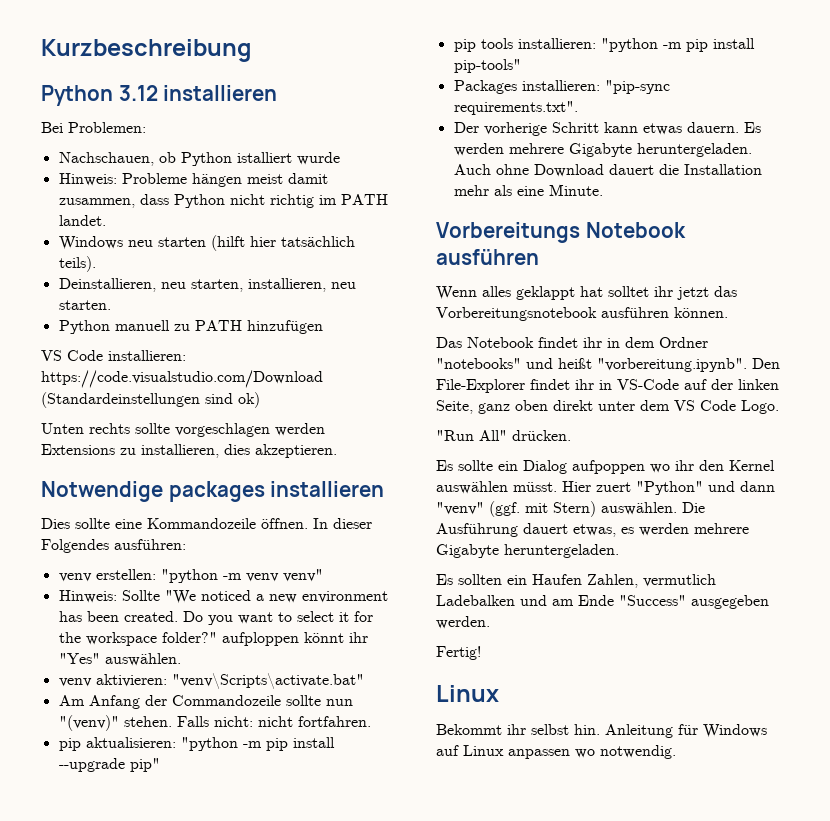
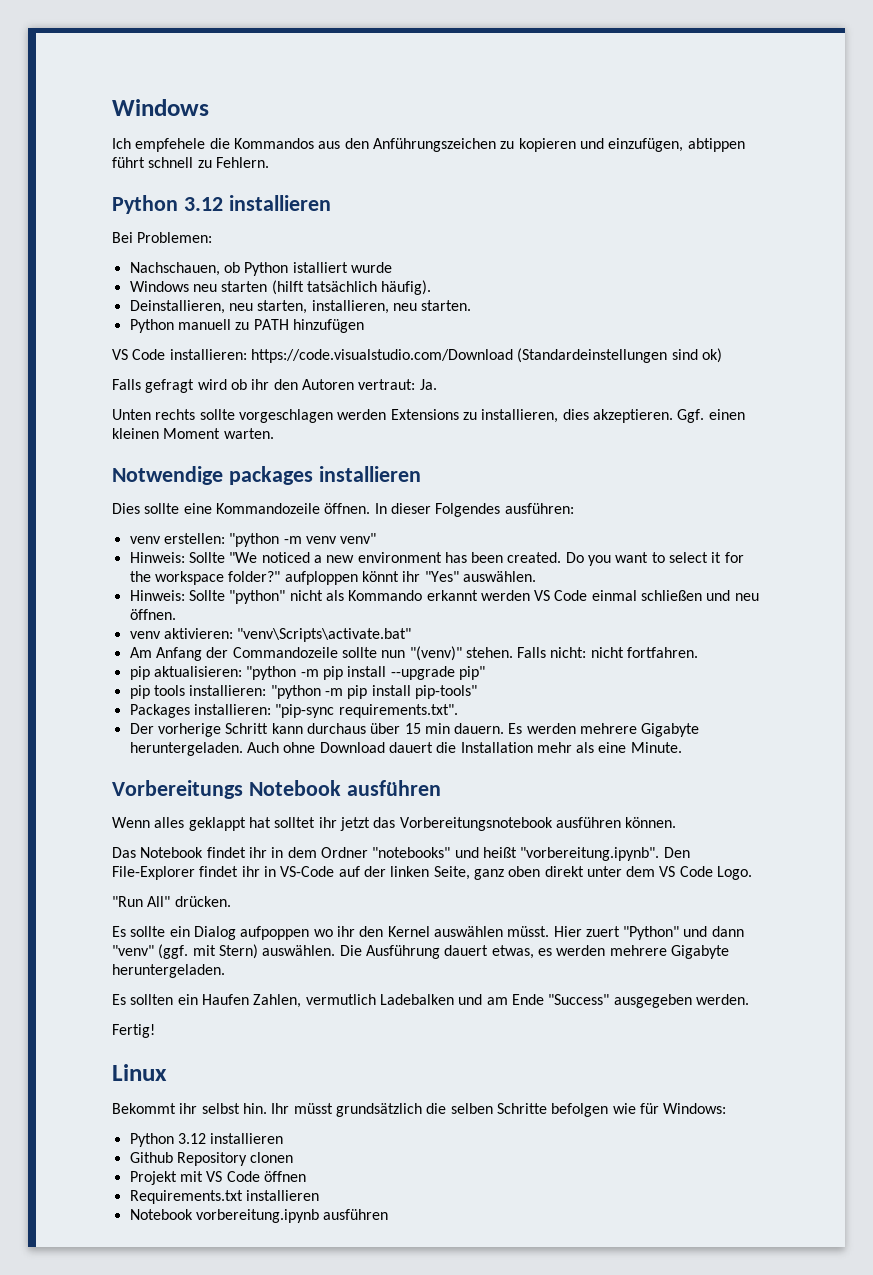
[41,39,251,62] Kurzbeschreibung -> [112,99,209,116] [112,138,745,152] [112,157,269,168] Windows // Ich empfehele die Kommandos aus den Anführungszeichen zu kopieren und einzufügen, abtippen führt schnell zu Fehlern.
[58,173,328,187] [58,194,388,208] [58,215,106,226] // Hinweis: Probleme hängen meist damit zusammen, dass Python nicht richtig im PATH landet. -> (392, 267) none
[249,236,355,247] [58,256,96,272] hier tatsächlich teils). -> [306,280,432,295] tatsächlich häufig).
(260, 400) none -> [112,379,437,393] // Falls gefragt wird ob ihr den Autoren vertraut: Ja.
(337, 451) none -> [677,409,745,423] [112,428,274,439] Ggf. einen kleinen Moment warten.
(181, 659) none -> [129,590,759,604] [129,609,176,620] // Hinweis: Sollte "python" nicht als Kommando erkannt werden VS Code einmal schließen und neu öffnen.
[642,123,682,135] etwas -> [306,723,450,734] durchaus über 15 min
[605,724,767,738] [436,745,676,759] Anleitung für Windows auf Linux anpassen wo notwendig. -> [271,1103,727,1117] [129,1133,284,1147] [129,1152,294,1166] [129,1171,306,1185] [129,1190,319,1204] [129,1209,389,1223] Ihr müsst grundsätzlich die selben Schritte befolgen wie für Windows: // Python 3.12 installieren // Github Repository clonen // Projekt mit VS Code öffnen // Requirements.txt installieren // Notebook vorbereitung.ipynb ausführen

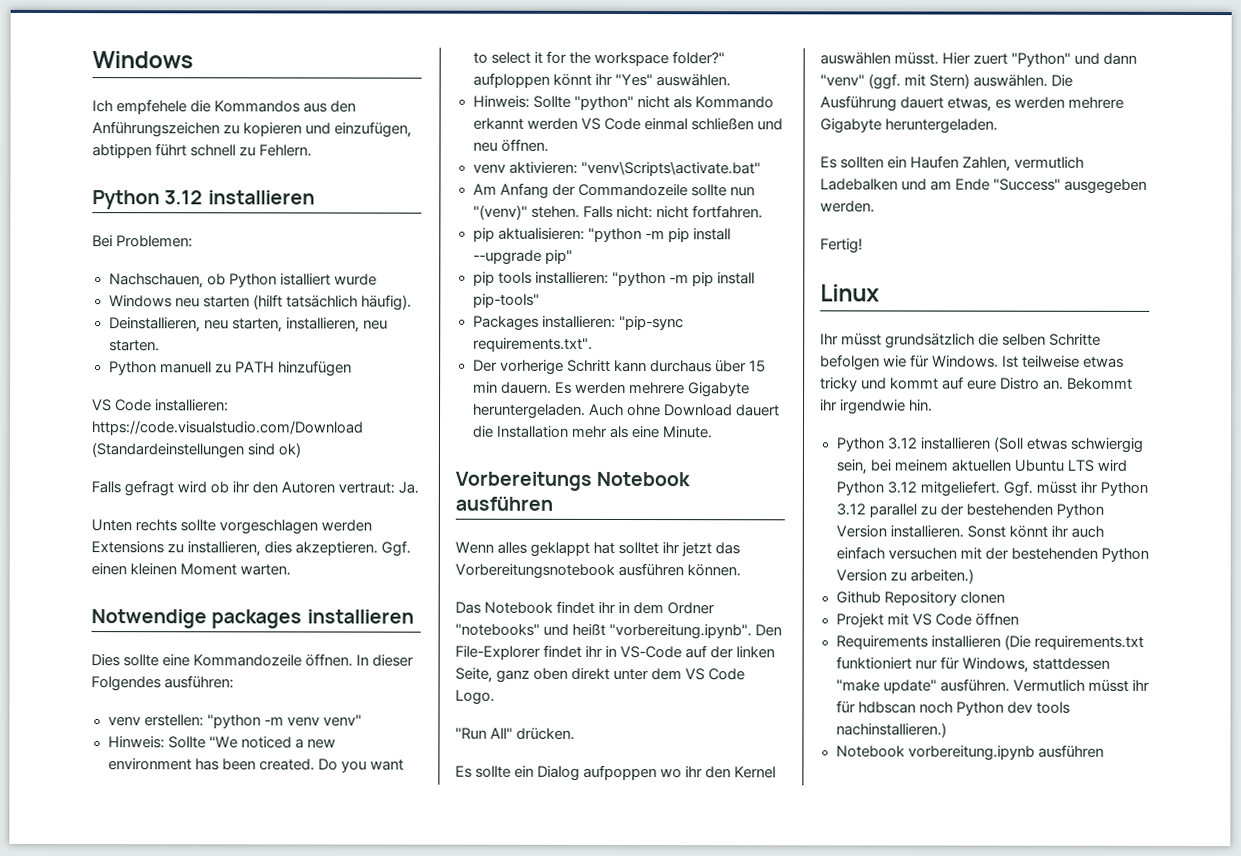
[112,1103,267,1114] Bekommt ihr selbst hin. -> (880, 293) none
[663,1103,727,1114] [129,1133,284,1147] Windows: // Python 3.12 installieren -> [932,355,1125,368] [820,376,1134,392] [820,399,934,415] [835,436,1143,453] [835,459,1127,475] [835,480,1148,497] [835,503,1104,518] [835,525,1104,538] [835,546,1149,562] [835,568,974,584] Windows. Ist teilweise etwas tricky und kommt auf eure Distro an. Bekommt ihr irgendwie hin. // Python 3.12 installieren (Soll etwas schwiergig sein, bei meinem aktuellen Ubuntu LTS wird Python 3.12 mitgeliefert. Ggf. müsst ihr Python 3.12 parallel zu der bestehenden Python Version installieren. Sonst könnt ihr auch einfach versuchen mit der bestehenden Python Version zu arbeiten.)
[129,1190,319,1204] Requirements.txt installieren -> [835,634,1144,650] [835,656,1110,673] [835,678,1150,694] [835,700,1070,716] [835,722,947,738] Requirements installieren (Die requirements.txt funktioniert nur für Windows, stattdessen "make update" ausführen. Vermutlich müsst ihr für hdbscan noch Python dev tools nachinstallieren.)

